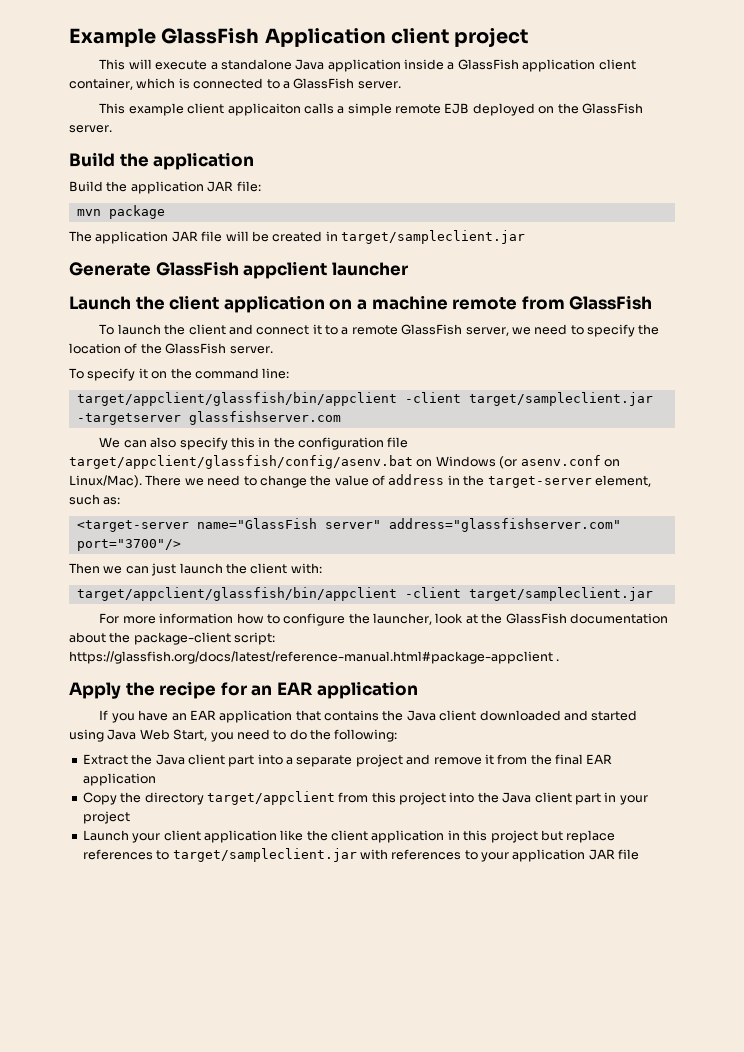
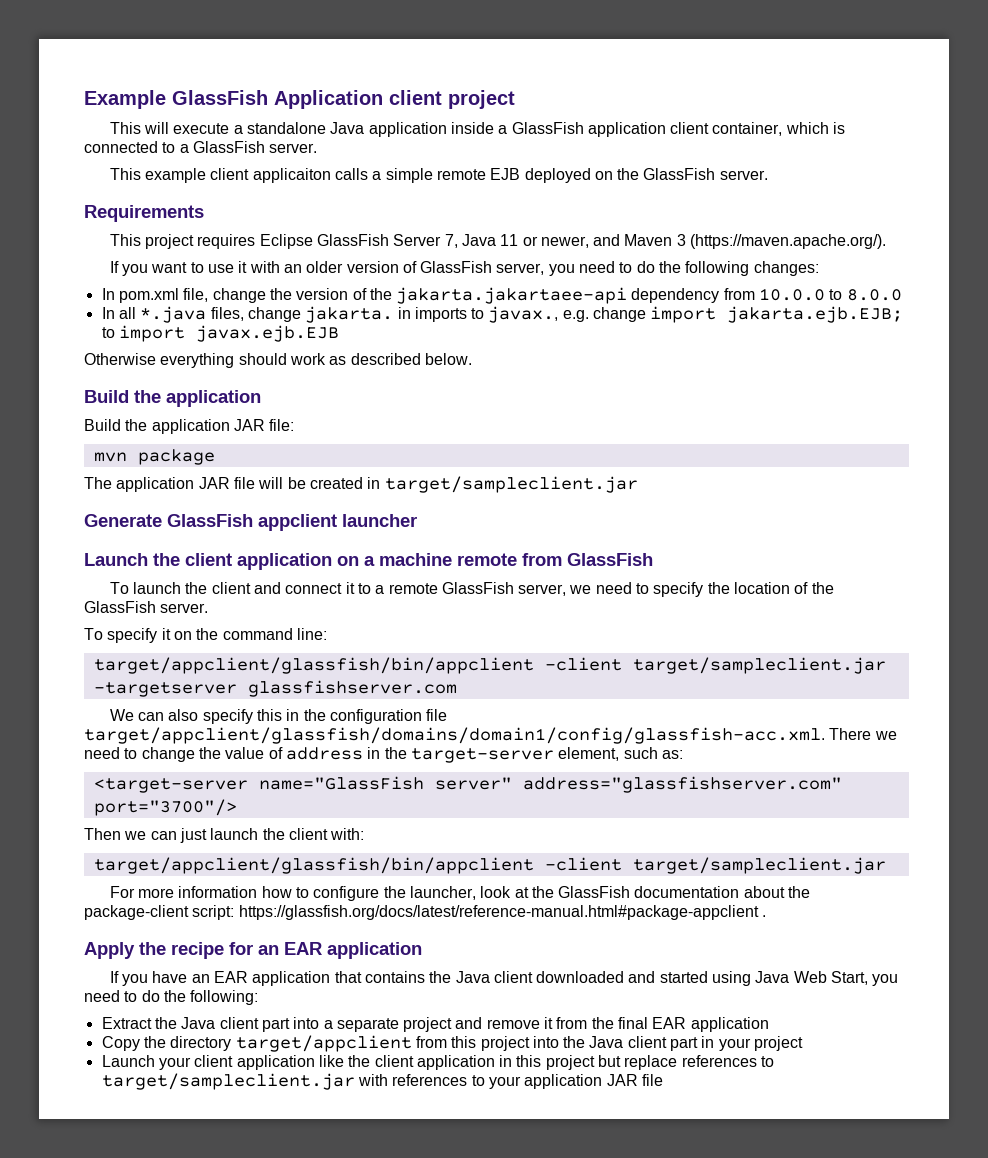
(112, 129) none -> [84,205,204,222] [109,234,887,249] [109,261,819,276] [101,287,902,304] [101,306,904,323] [101,325,339,342] [84,353,472,368] // Requirements // This project requires Eclipse GlassFish Server 7, Java 11 or newer, and Maven 3 (https://maven.apache.org/). // If you want to use it with an older version of GlassFish server, you need to do the following changes: // In pom.xml file, change the version of the jakarta.jakartaee-api dependency from 10.0.0 to 8.0.0 // In all *.java files, change jakarta. in imports to javax., e.g. change import jakarta.ejb.EJB; to import javax.ejb.EJB // Otherwise everything should work as described below.
[69,455,620,469] [69,475,142,488] target/appclient/glassfish/config/asenv.bat on Windows (or asenv.conf on Linux/Mac). -> [84,727,825,744] target/appclient/glassfish/domains/domain1/config/glassfish-acc.xml.

